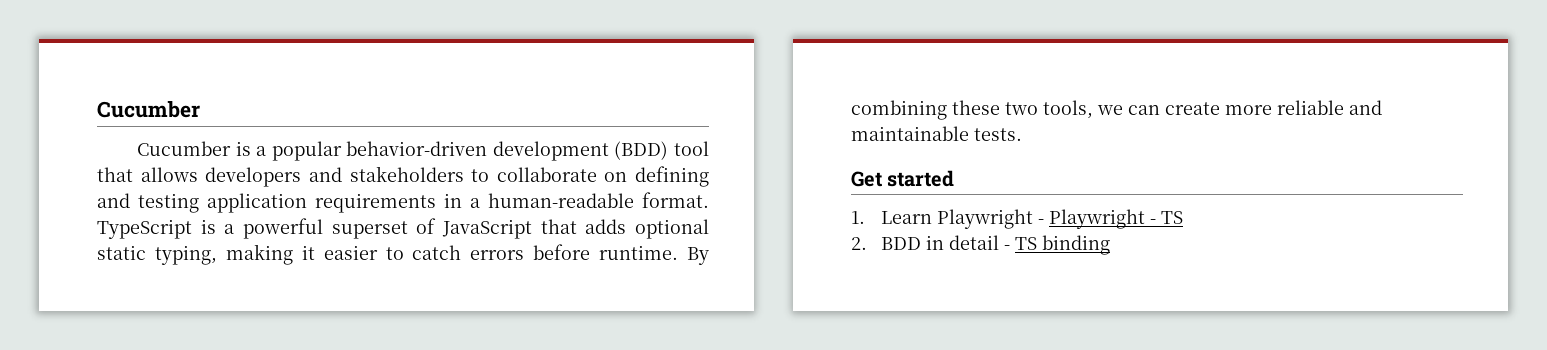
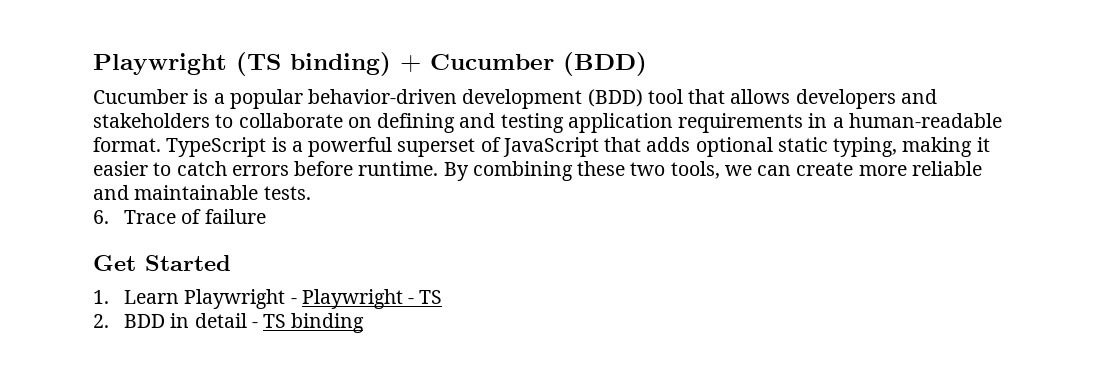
[97,101,200,118] Cucumber -> [93,52,647,76] Playwright (TS binding) + Cucumber (BDD)
(1022, 134) none -> [93,209,266,224] // 6. Trace of failure
[887,170,955,187] started -> [145,255,231,271] Started

